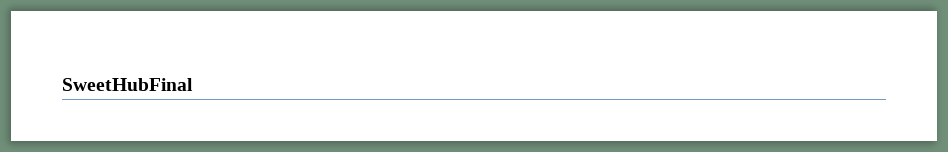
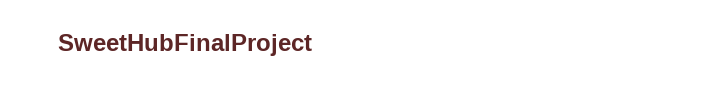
[62,78,193,91] SweetHubFinal -> [58,34,312,56] SweetHubFinalProject

